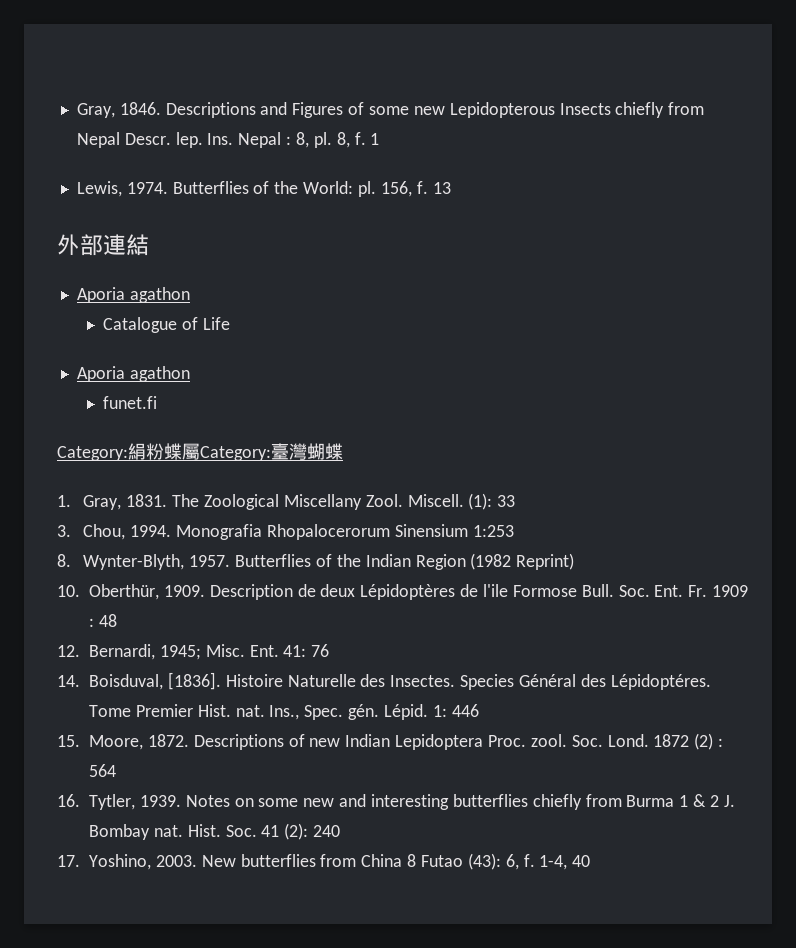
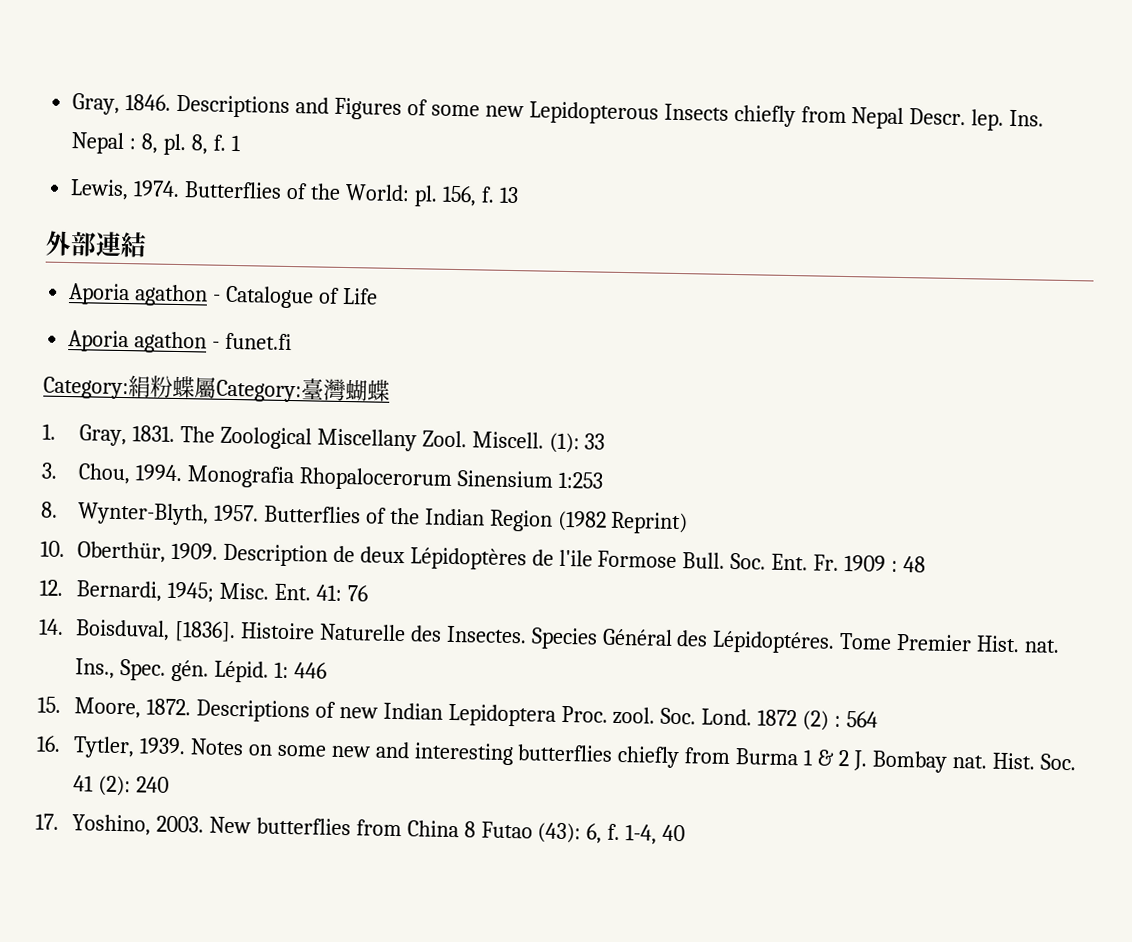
(190, 295) // -> [212,294,222,302] -
(190, 374) // -> [212,341,221,349] -

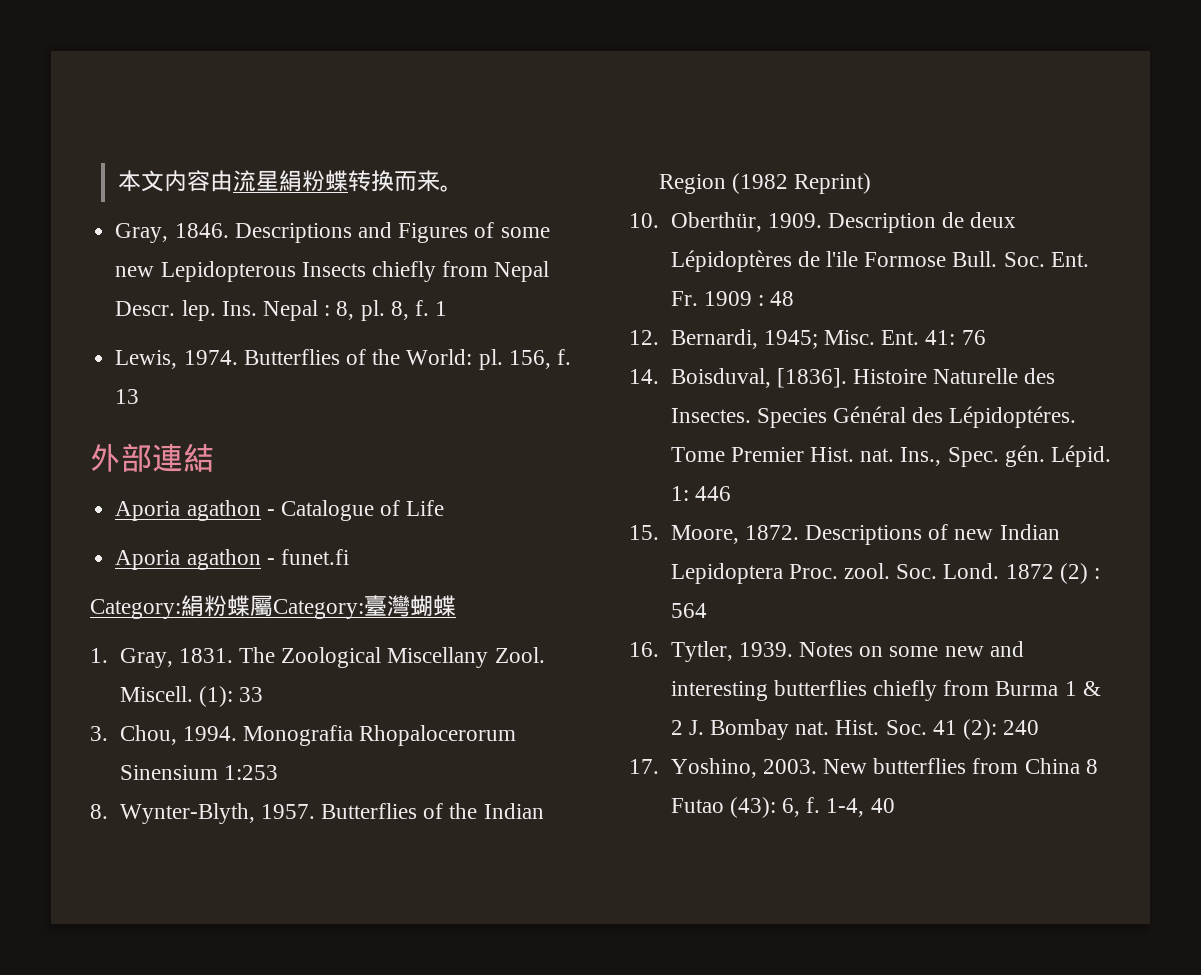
(72, 104) none -> [117,170,463,192] 本文内容由流星絹粉蝶转换而来。 //

